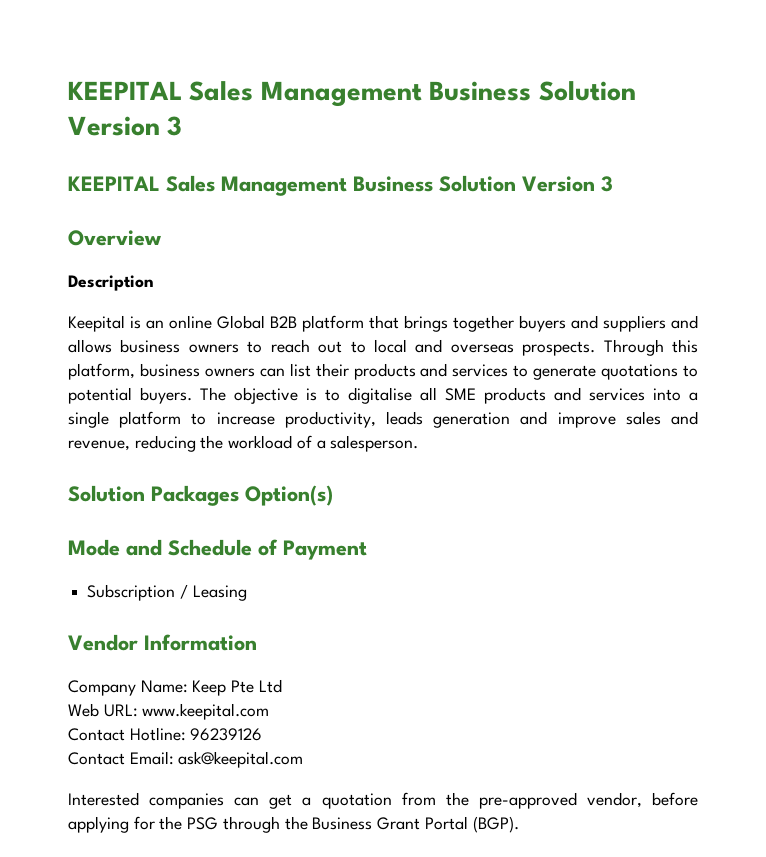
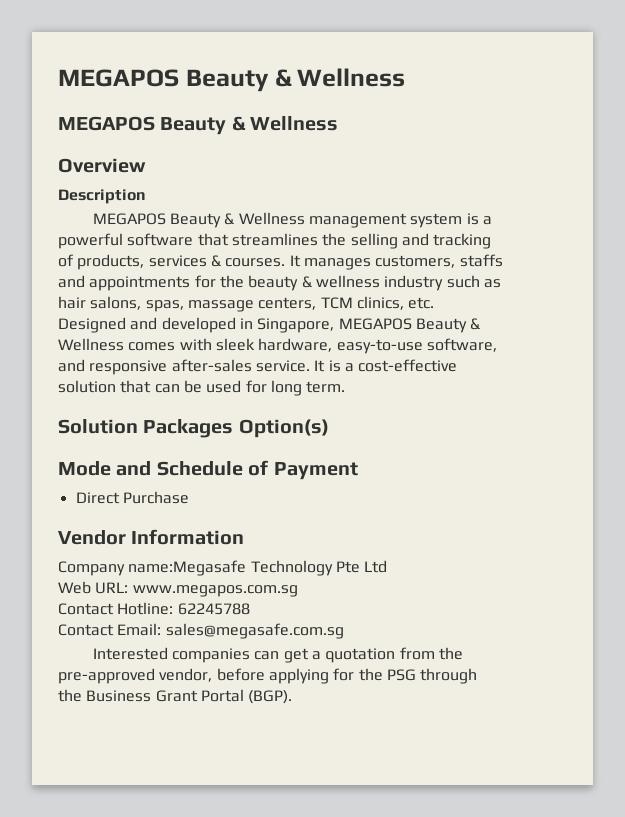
[68,81,636,107] [68,116,183,136] [68,175,613,196] [68,230,161,246] [68,275,154,291] [68,315,698,332] [68,339,698,356] [68,363,698,380] [68,387,698,404] [68,411,698,428] [68,435,419,452] KEEPITAL Sales Management Business Solution Version 3 // KEEPITAL Sales Management Business Solution Version 3 // Overview // Description // Keepital is an online Global B2B platform that brings together buyers and suppliers and allows business owners to reach out to local and overseas prospects. Through this platform, business owners can list their products and services to generate quotations to potential buyers. The objective is to digitalise all SME products and services into a single platform to increase productivity, leads generation and improve sales and revenue, reducing the workload of a salesperson. -> [58,68,406,92] [58,116,339,135] [58,158,146,173] [58,189,146,204] [92,212,492,228] [58,233,492,249] [58,254,503,270] [58,275,501,291] [58,296,435,312] [58,317,481,333] [58,338,497,354] [58,359,458,375] [58,380,346,396] MEGAPOS Beauty & Wellness // MEGAPOS Beauty & Wellness // Overview // Description // MEGAPOS Beauty & Wellness management system is a powerful software that streamlines the selling and tracking of products, services & courses. It manages customers, staffs and appointments for the beauty & wellness industry such as hair salons, spas, massage centers, TCM clinics, etc. Designed and developed in Singapore, MEGAPOS Beauty & Wellness comes with sleek hardware, easy-to-use software, and responsive after-sales service. It is a cost-effective solution that can be used for long term.
[87,584,247,601] Subscription / Leasing -> [75,491,189,504] Direct Purchase
[140,680,227,696] Name: Keep -> [128,560,333,576] name:Megasafe Technology
[142,703,270,720] www.keepital.com -> [132,585,298,597] www.megapos.com.sg
[190,728,263,741] 96239126 -> [177,603,250,615] 62245788
[178,751,304,768] ask@keepital.com -> [165,623,344,639] sales@megasafe.com.sg

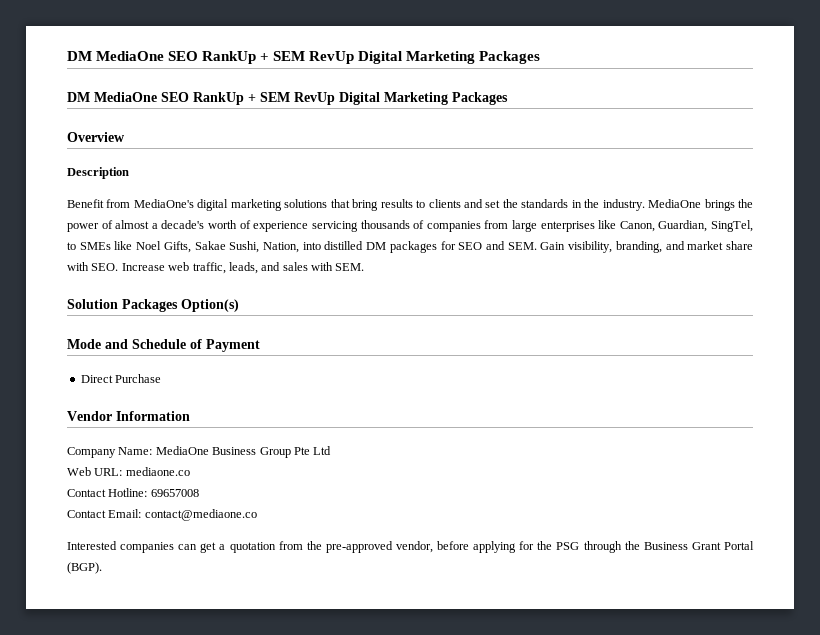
[58,68,406,92] [58,116,339,135] [58,158,146,173] [58,189,146,204] [92,212,492,228] [58,233,492,249] [58,254,503,270] [58,275,501,291] [58,296,435,312] [58,317,481,333] [58,338,497,354] [58,359,458,375] [58,380,346,396] MEGAPOS Beauty & Wellness // MEGAPOS Beauty & Wellness // Overview // Description // MEGAPOS Beauty & Wellness management system is a powerful software that streamlines the selling and tracking of products, services & courses. It manages customers, staffs and appointments for the beauty & wellness industry such as hair salons, spas, massage centers, TCM clinics, etc. Designed and developed in Singapore, MEGAPOS Beauty & Wellness comes with sleek hardware, easy-to-use software, and responsive after-sales service. It is a cost-effective solution that can be used for long term. -> [67,51,541,64] [67,92,508,105] [67,132,125,142] [67,167,129,179] [67,199,754,211] [67,220,753,232] [67,241,753,253] [67,262,365,274] DM MediaOne SEO RankUp + SEM RevUp Digital Marketing Packages // DM MediaOne SEO RankUp + SEM RevUp Digital Marketing Packages // Overview // Description // Benefit from MediaOne's digital marketing solutions that bring results to clients and set the standards in the industry. MediaOne brings the power of almost a decade's worth of experience servicing thousands of companies from large enterprises like Canon, Guardian, SingTel, to SMEs like Noel Gifts, Sakae Sushi, Nation, into distilled DM packages for SEO and SEM. Gain visibility, branding, and market share with SEO. Increase web traffic, leads, and sales with SEM.
[128,560,333,576] name:Megasafe Technology -> [118,446,291,458] Name: MediaOne Business Group
[132,585,298,597] www.megapos.com.sg -> [125,467,190,476] mediaone.co
[177,603,250,615] 62245788 -> [150,489,199,497] 69657008
[165,623,344,639] sales@megasafe.com.sg -> [144,509,257,521] contact@mediaone.co

